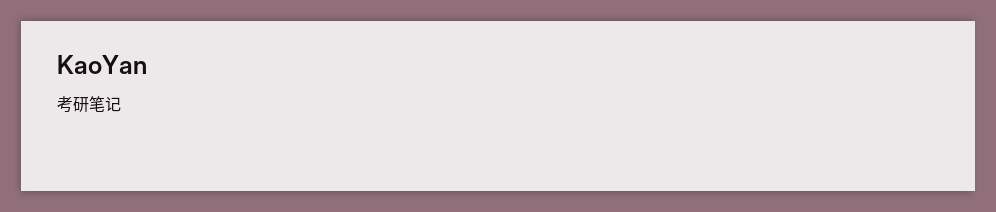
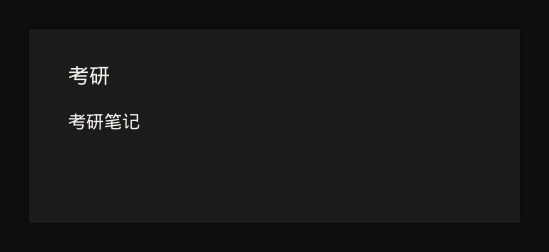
[57,55,147,74] KaoYan -> [68,66,110,85] 考研

